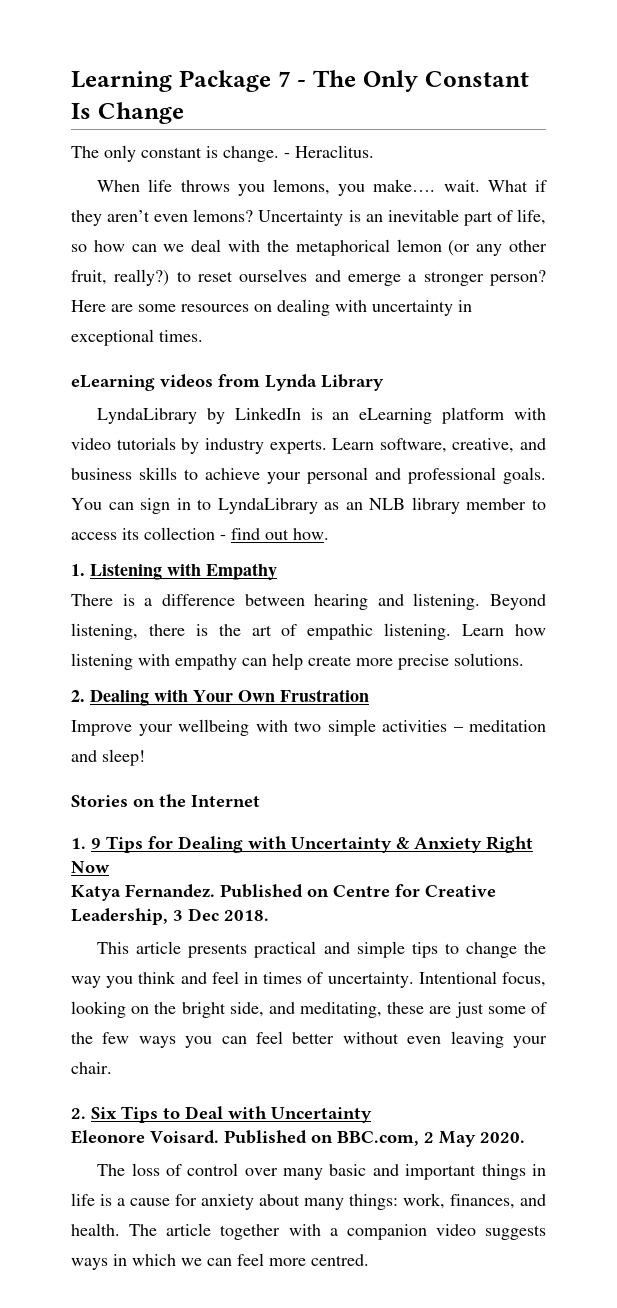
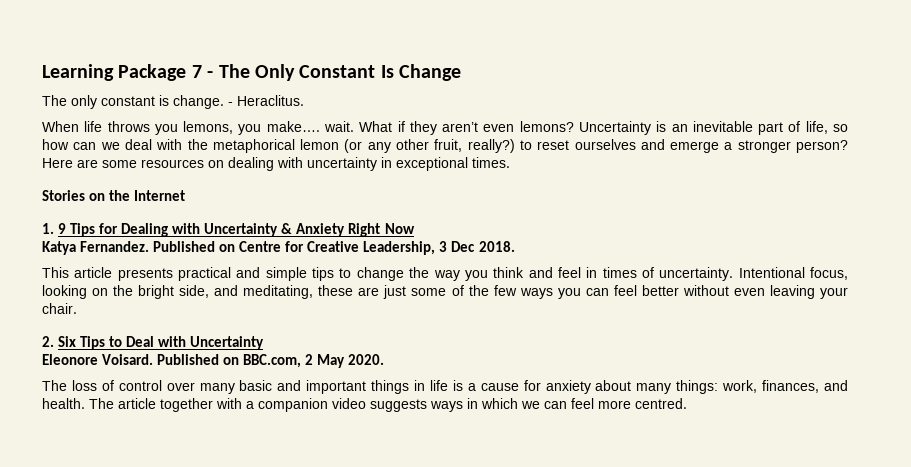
[71,374,384,391] [97,407,546,424] [71,437,546,454] [71,467,546,484] [71,497,546,514] [71,527,329,540] [71,563,277,580] [71,593,546,610] [71,623,546,640] [71,653,524,670] [71,689,369,706] [71,719,546,736] [71,749,145,766] // eLearning videos from Lynda Library // LyndaLibrary by LinkedIn is an eLearning platform with video tutorials by industry experts. Learn software, creative, and business skills to achieve your personal and professional goals. You can sign in to LyndaLibrary as an NLB library member to access its collection - find out how. // 1. Listening with Empathy // There is a difference between hearing and listening. Beyond listening, there is the art of empathic listening. Learn how listening with empathy can help create more precise solutions. // 2. Dealing with Your Own Frustration // Improve your wellbeing with two simple activities – meditation and sleep! -> (510, 162) none

